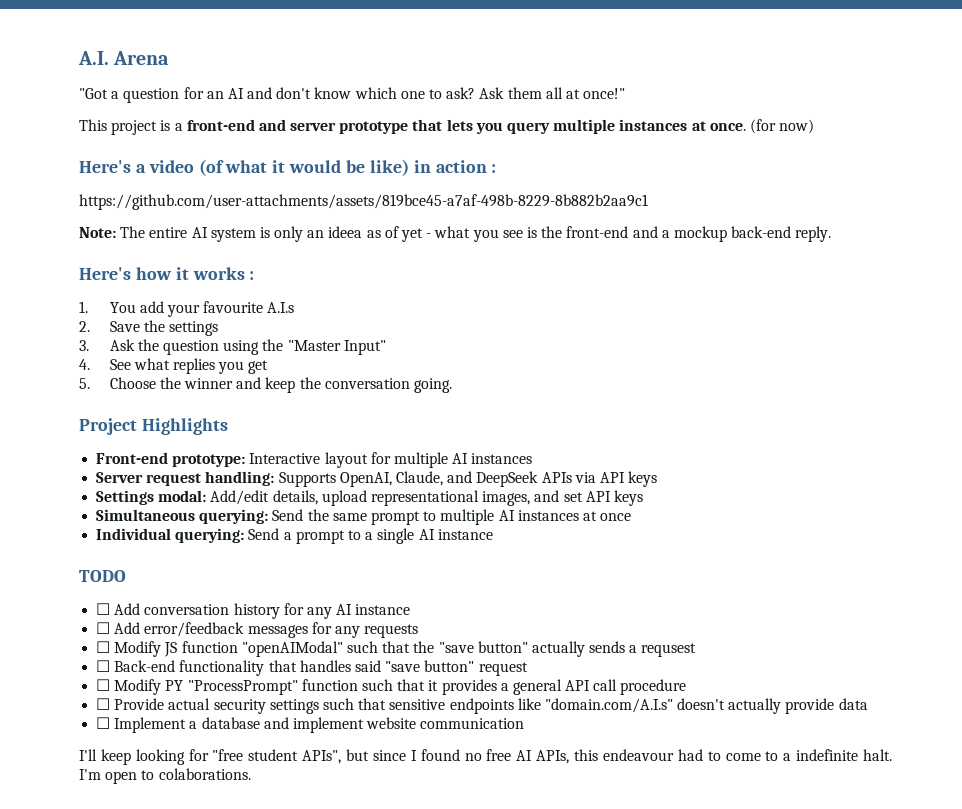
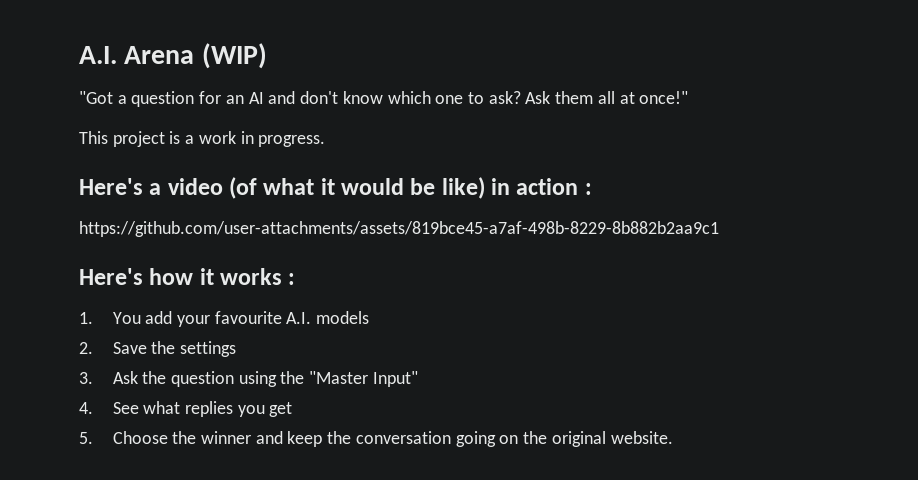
(170, 58) none -> [201,43,267,69] (WIP)
[186,119,815,134] front-end and server prototype that lets you query multiple instances at once. (for now) -> [198,131,326,147] work in progress.
[79,226,832,242] // Note: The entire AI system is only an ideea as of yet - what you see is the front-end and a mockup back-end reply. -> (719, 229) none
[267,302,295,313] A.I.s -> [286,311,370,324] A.I. models
[414,378,453,393] [79,418,228,435] [96,452,533,468] [96,471,658,487] [96,490,643,506] [96,509,632,525] [96,528,493,544] [79,570,126,582] [96,603,411,619] [96,622,419,638] [96,641,697,657] [96,660,528,676] [96,679,687,695] [96,698,868,714] [96,717,525,733] [79,749,892,765] [79,768,251,784] going. // Project Highlights // Front-end prototype: Interactive layout for multiple AI instances // Server request handling: Supports OpenAI, Claude, and DeepSeek APIs via API keys // Settings modal: Add/edit details, upload representational images, and set API keys // Simultaneous querying: Send the same prompt to multiple AI instances at once // Individual querying: Send a prompt to a single AI instance // TODO // ☐ Add conversation history for any AI instance // ☐ Add error/feedback messages for any requests // ☐ Modify JS function "openAIModal" such that the "save button" actually sends a requsest // ☐ Back-end functionality that handles said "save button" request // ☐ Modify PY "ProcessPrompt" function such that it provides a general API call procedure // ☐ Provide actual security settings such that sensitive endpoints like "domain.com/A.I.s" doesn't actually provide data // ☐ Implement a database and implement website communication // I'll keep looking for "free student APIs", but since I found no free AI APIs, this endeavour had to come to a indefinite halt. I'm open to colaborations. -> [455,431,673,447] going on the original website.

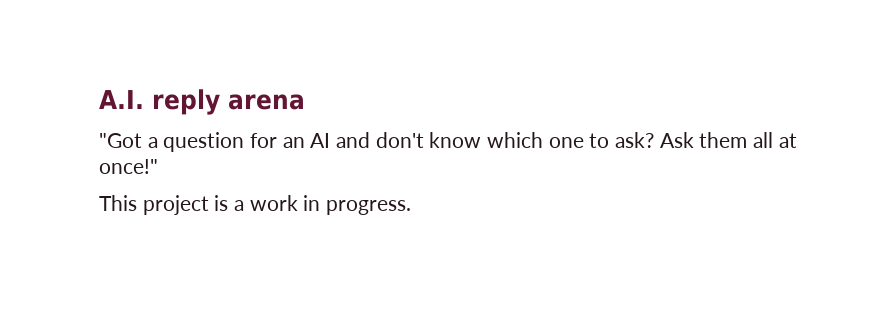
[79,43,267,69] A.I. Arena (WIP) -> [99,89,305,115] A.I. reply arena
[79,177,592,199] [79,221,719,237] [79,268,296,285] [79,311,370,327] [79,341,237,357] [79,371,418,387] [79,401,293,417] [79,431,673,447] // Here's a video (of what it would be like) in action : // https://github.com/user-attachments/assets/819bce45-a7af-498b-8229-8b882b2aa9c1 // Here's how it works : // 1. You add your favourite A.I. models // 2. Save the settings // 3. Ask the question using the "Master Input" // 4. See what replies you get // 5. Choose the winner and keep the conversation going on the original website. -> (412, 207) none

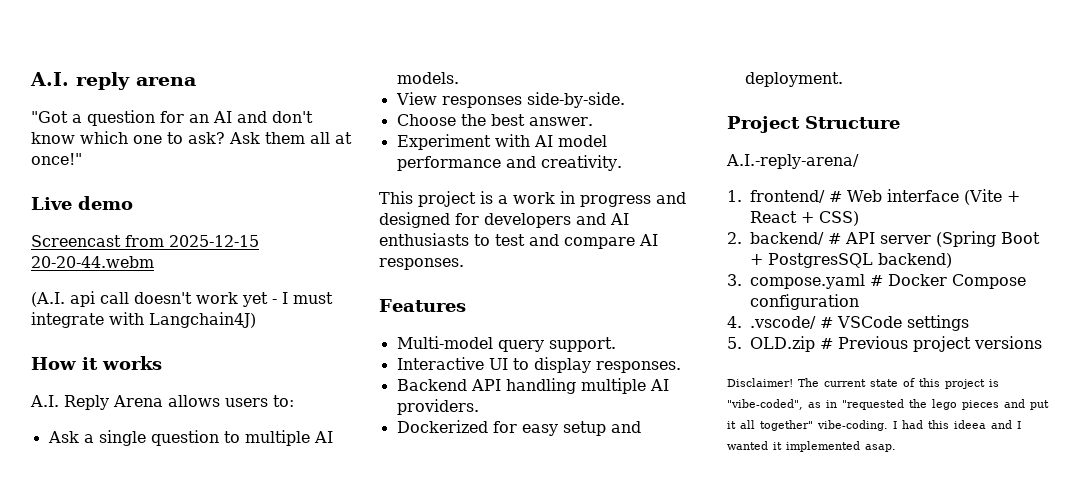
(158, 166) none -> [31,196,133,210] [31,235,259,247] [31,256,154,268] [31,291,333,307] [31,312,256,328] [31,356,162,370] [30,395,294,410] [47,430,333,446] [396,72,459,84] [395,92,625,108] [396,114,593,126] [396,134,607,150] [396,155,622,171] // Live demo // Screencast from 2025-12-15 20-20-44.webm // (A.I. api call doesn't work yet - I must integrate with Langchain4J) // How it works // A.I. Reply Arena allows users to: // Ask a single question to multiple AI models. // View responses side-by-side. // Choose the best answer. // Experiment with AI model performance and creativity.
[326,200,412,215] progress. -> [580,192,686,207] [379,212,629,228] [379,233,658,249] [379,258,464,270] [379,299,466,312] [396,336,616,352] [396,357,681,373] [396,378,669,394] [396,399,479,415] [396,420,641,436] [744,72,843,87] [727,116,900,133] [726,154,859,169] [727,189,1020,205] [750,211,859,226] [727,231,1040,247] [750,253,952,268] [727,274,1026,289] [750,294,859,310] [727,315,969,331] [727,336,1042,352] [727,378,999,389] [727,399,1049,410] [727,420,1021,431] [727,441,896,452] progress and designed for developers and AI enthusiasts to test and compare AI responses. // Features // Multi-model query support. // Interactive UI to display responses. // Backend API handling multiple AI providers. // Dockerized for easy setup and deployment. // Project Structure // A.I.-reply-arena/ // 1. frontend/ # Web interface (Vite + React + CSS) // 2. backend/ # API server (Spring Boot + PostgresSQL backend) // 3. compose.yaml # Docker Compose configuration // 4. .vscode/ # VSCode settings // 5. OLD.zip # Previous project versions // Disclaimer! The current state of this project is "vibe-coded", as in "requested the lego pieces and put it all together" vibe-coding. I had this ideea and I wanted it implemented asap.

